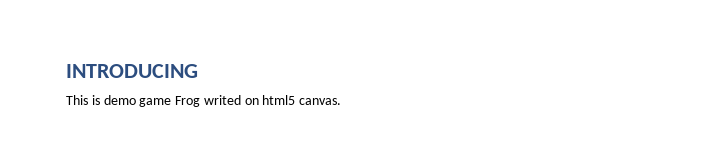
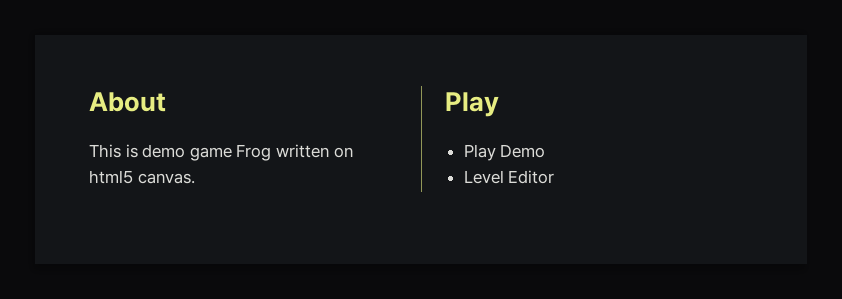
[66,64,198,78] INTRODUCING -> [89,92,166,112] About
[203,95,241,105] writed -> [275,144,329,158] written
(342, 101) none -> [445,92,499,117] [463,144,546,161] [463,170,555,184] // Play // Play Demo // Level Editor

